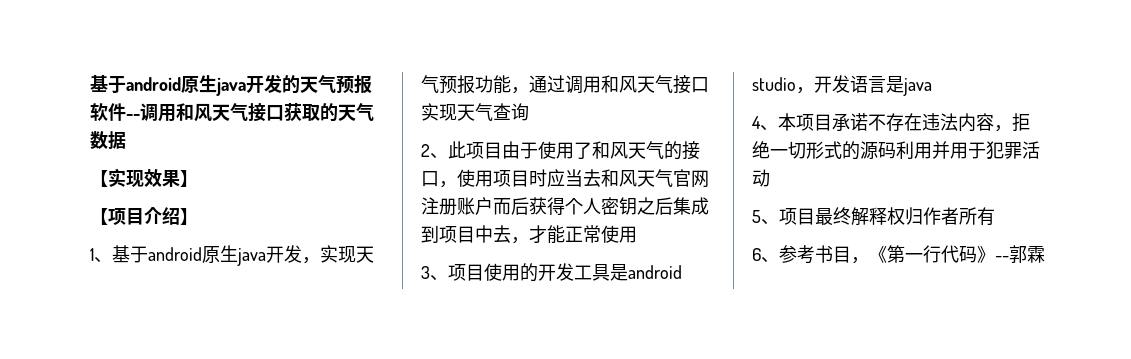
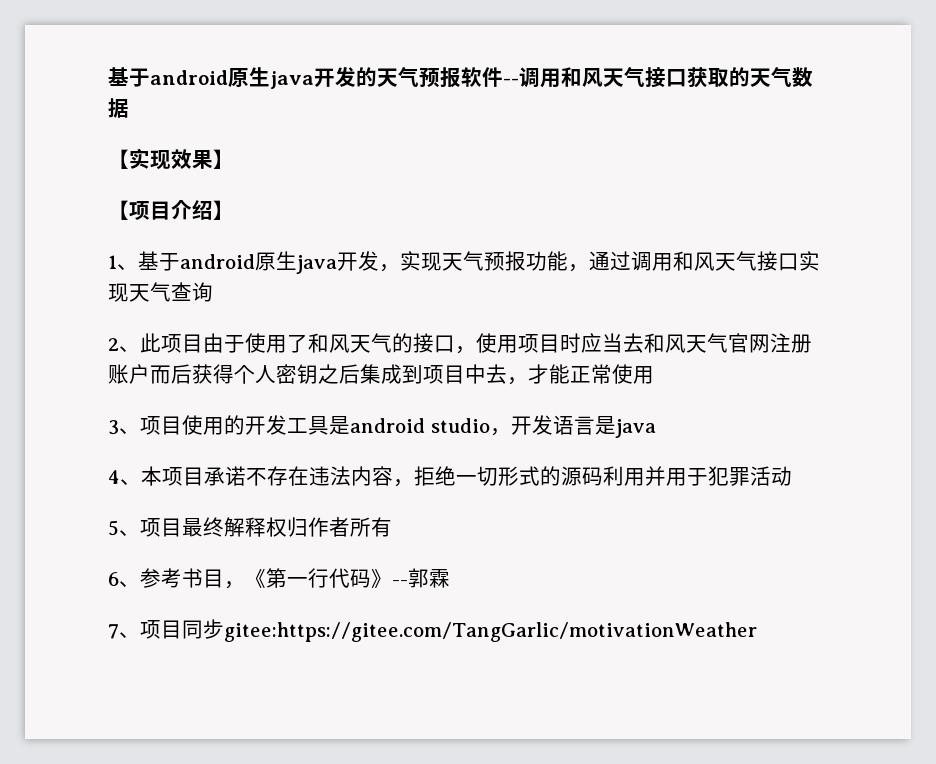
(1045, 254) none -> [108,619,757,642] // 7、项目同步gitee:https://gitee.com/TangGarlic/motivationWeather

